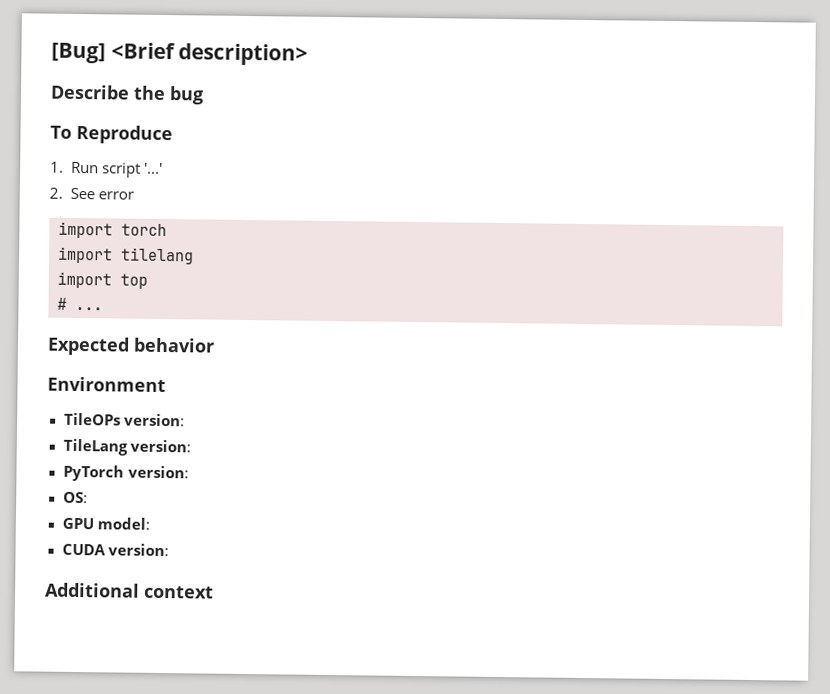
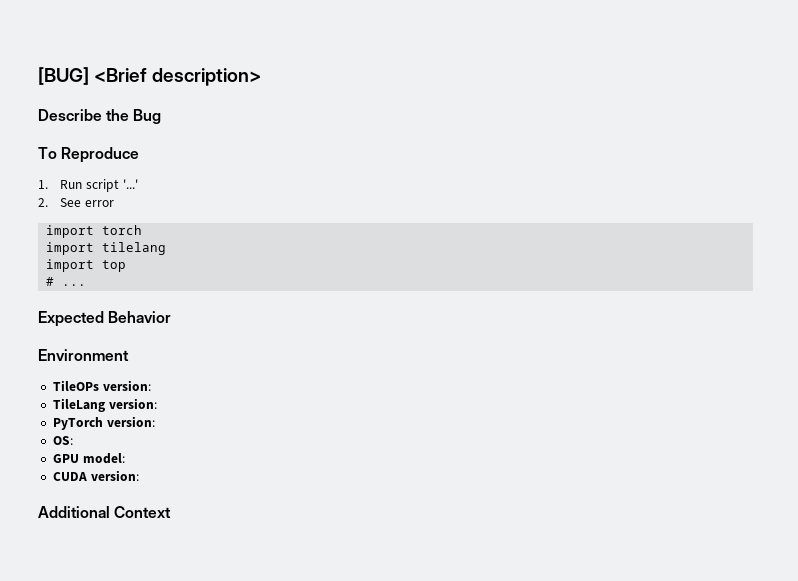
[51,42,106,64] [Bug] -> [38,67,89,85] [BUG]
[169,86,204,105] bug -> [133,109,162,124] Bug
[133,337,215,353] behavior -> [108,311,172,323] Behavior
[144,584,214,599] context -> [114,506,172,518] Context

